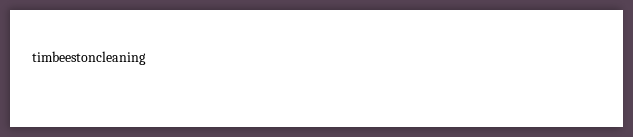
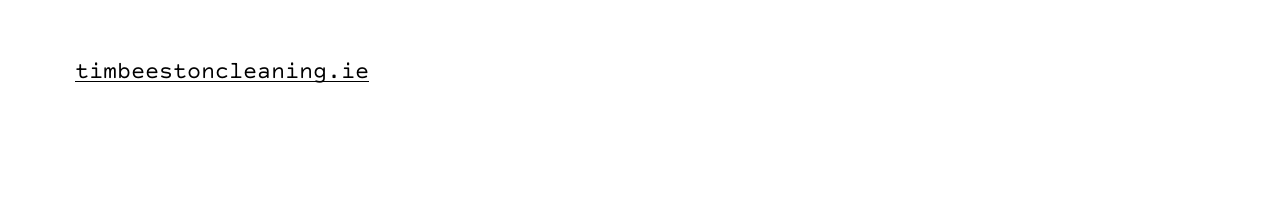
[32,51,146,65] timbeestoncleaning -> [75,62,369,83] timbeestoncleaning.ie

